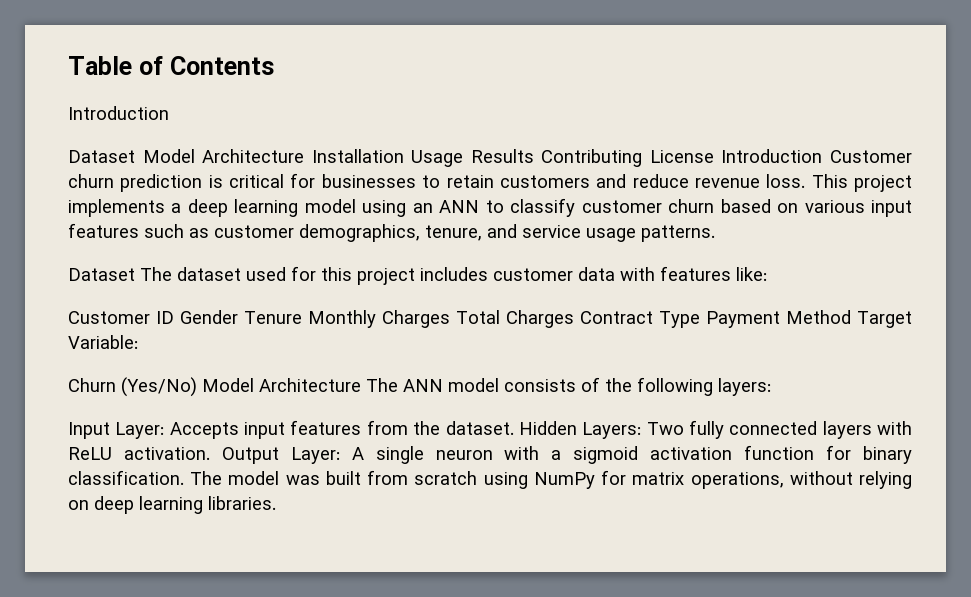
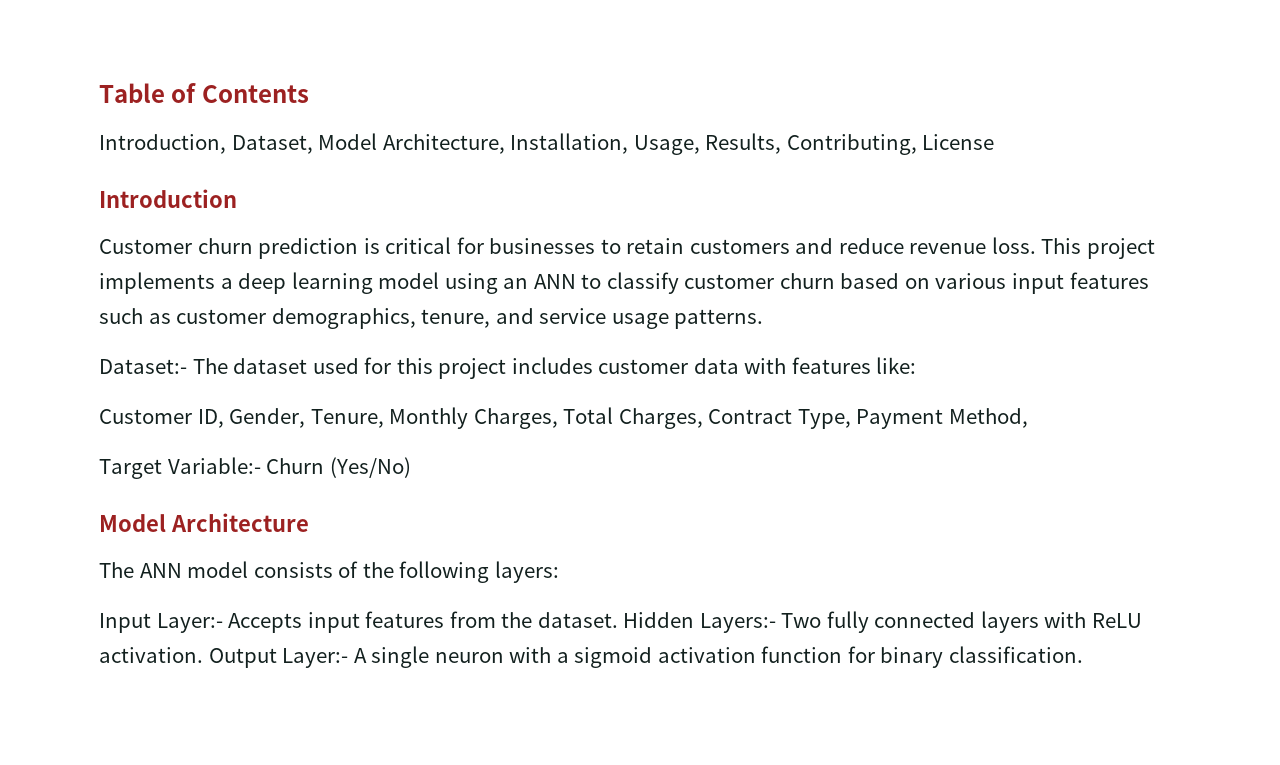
[68,106,169,120] [68,149,823,167] Introduction // Dataset Model Architecture Installation Usage Results Contributing License Introduction -> [99,133,995,155] [99,189,237,208] Introduction, Dataset, Model Architecture, Installation, Usage, Results, Contributing, License // Introduction //
[68,268,135,281] Dataset -> [99,359,187,374] Dataset:-
[156,310,912,328] [68,335,138,349] ID Gender Tenure Monthly Charges Total Charges Contract Type Payment Method Target Variable: // -> [197,407,1028,429] [99,457,261,479] ID, Gender, Tenure, Monthly Charges, Total Charges, Contract Type, Payment Method, // Target Variable:-
[202,378,361,392] Model Architecture -> [99,513,309,532] // Model Architecture //
[115,422,165,439] Layer: -> [156,613,223,633] Layer:-
[582,422,642,439] Layers: -> [699,613,776,633] Layers:-
[290,447,340,464] Layer: -> [282,648,349,668] Layer:-
[190,470,913,489] [68,496,276,514] The model was built from scratch using NumPy for matrix operations, without relying on deep learning libraries. -> (1083, 654) none

